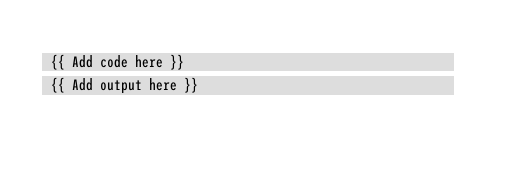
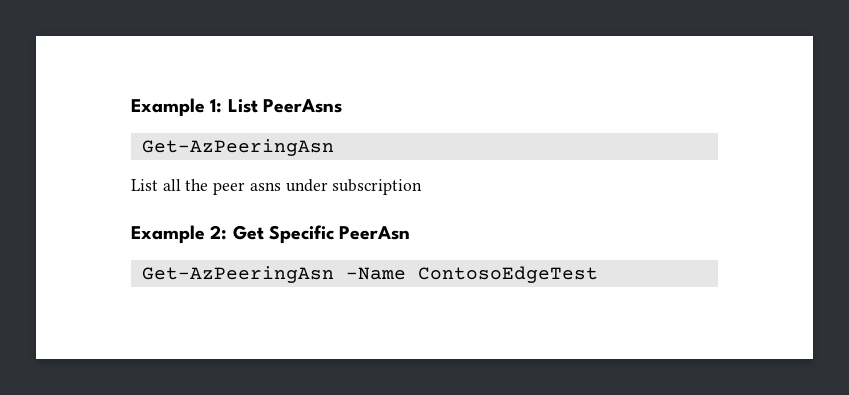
[51,54,185,70] [51,77,199,94] {{ Add code here }} // {{ Add output here }} -> [131,98,342,117] [141,139,334,156] [131,179,423,195] [131,225,411,244] [141,266,598,283] Example 1: List PeerAsns // Get-AzPeeringAsn // List all the peer asns under subscription // Example 2: Get Specific PeerAsn // Get-AzPeeringAsn -Name ContosoEdgeTest

